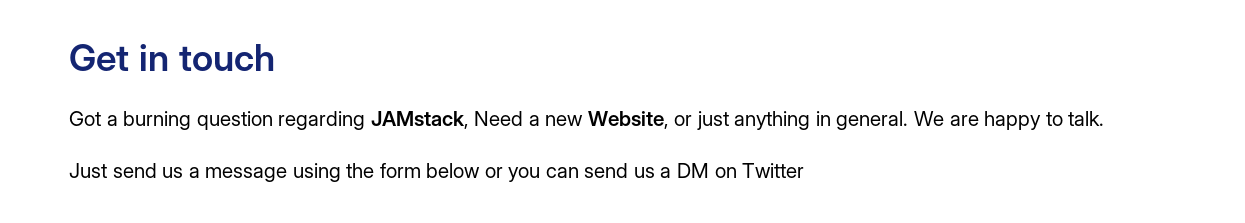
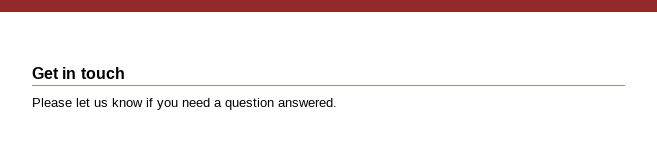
[69,111,1105,130] [69,163,805,182] Got a burning question regarding JAMstack, Need a new Website, or just anything in general. We are happy to talk. // Just send us a message using the form below or you can send us a DM on Twitter -> [32,98,337,110] Please let us know if you need a question answered.

